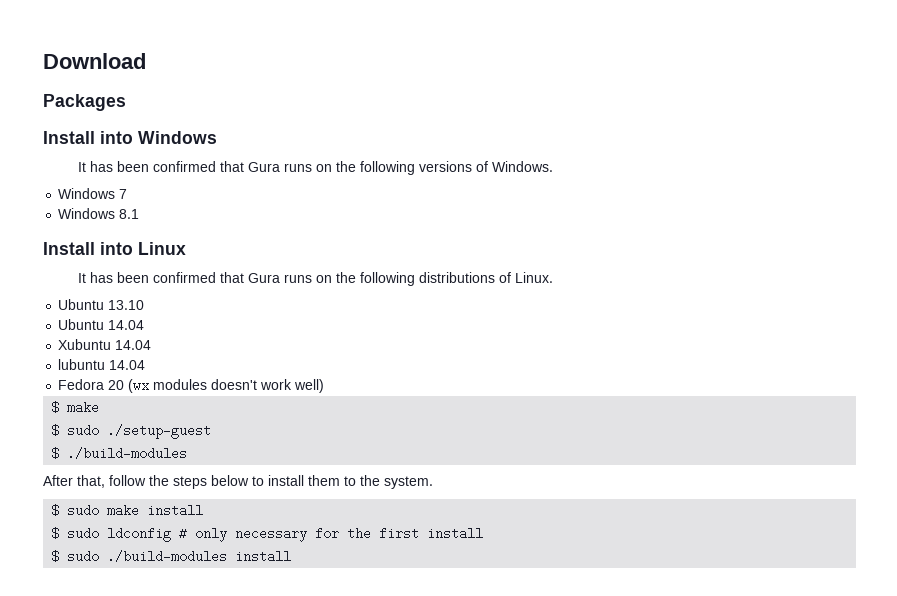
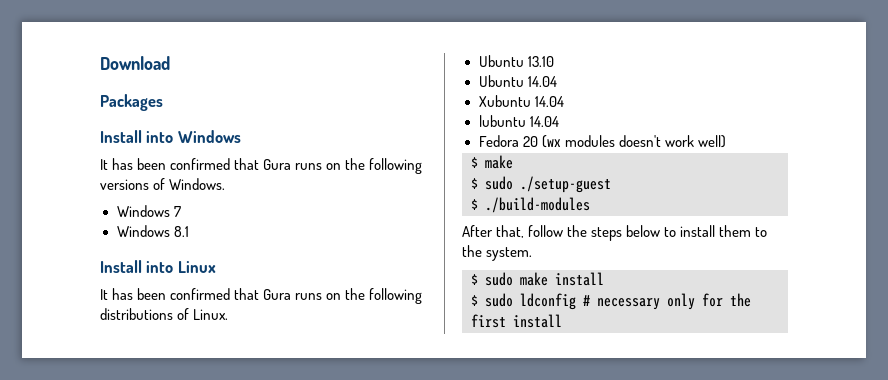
[195,527,308,542] only necessary -> [597,293,695,310] necessary only
[51,550,292,563] // $ sudo ./build-modules install -> (562, 321) none

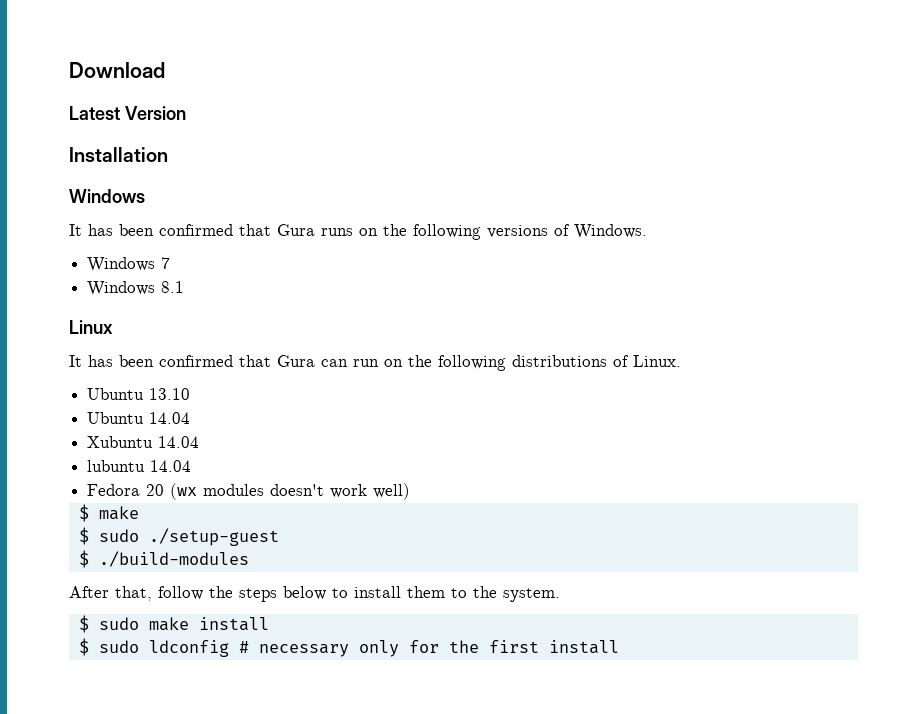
[100,94,163,111] [100,130,174,143] Packages // Install into -> [69,106,186,120] [69,147,168,162] Latest Version // Installation //
[100,260,174,273] Install into -> (185, 287) none
[295,293,323,300] runs -> [321,359,379,367] can run

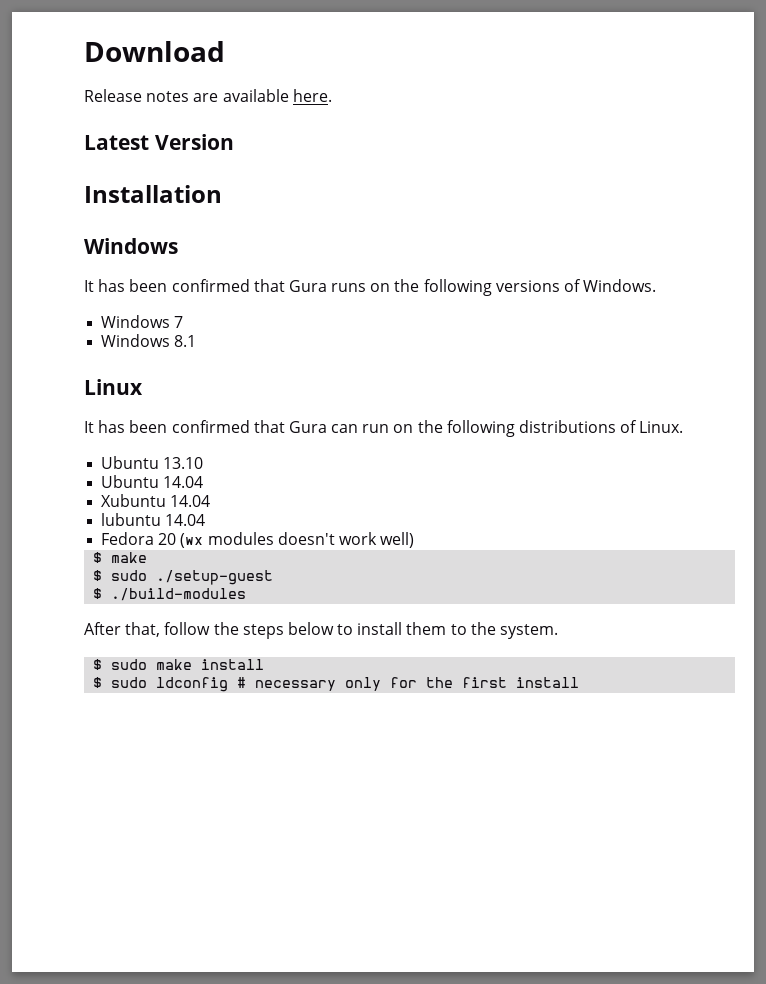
(165, 70) none -> [84,89,332,102] // Release notes are available here.

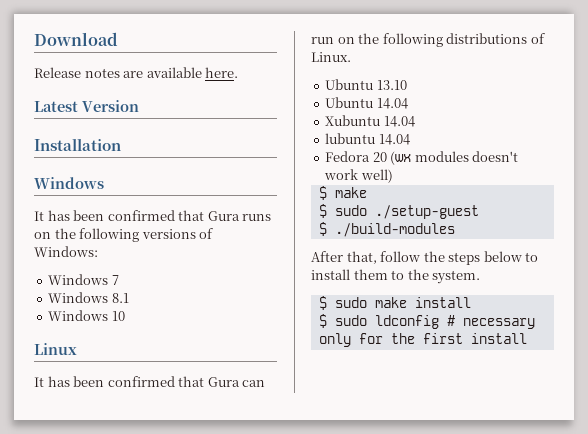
[583,279,657,292] Windows. -> [34,246,98,257] Windows:
(197, 341) none -> [48,310,125,321] // Windows 10

